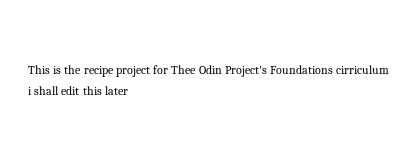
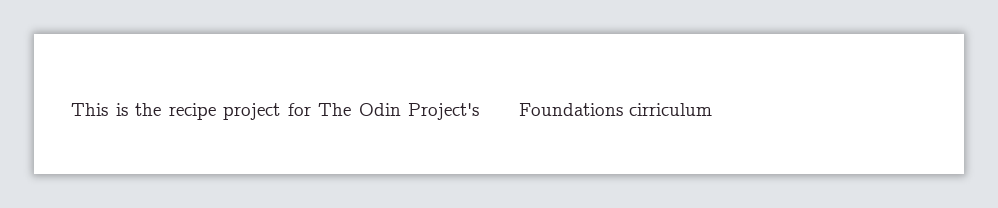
[171,65,197,74] Thee -> [318,103,351,116] The
[28,86,128,95] i shall edit this later -> (712, 109) none

